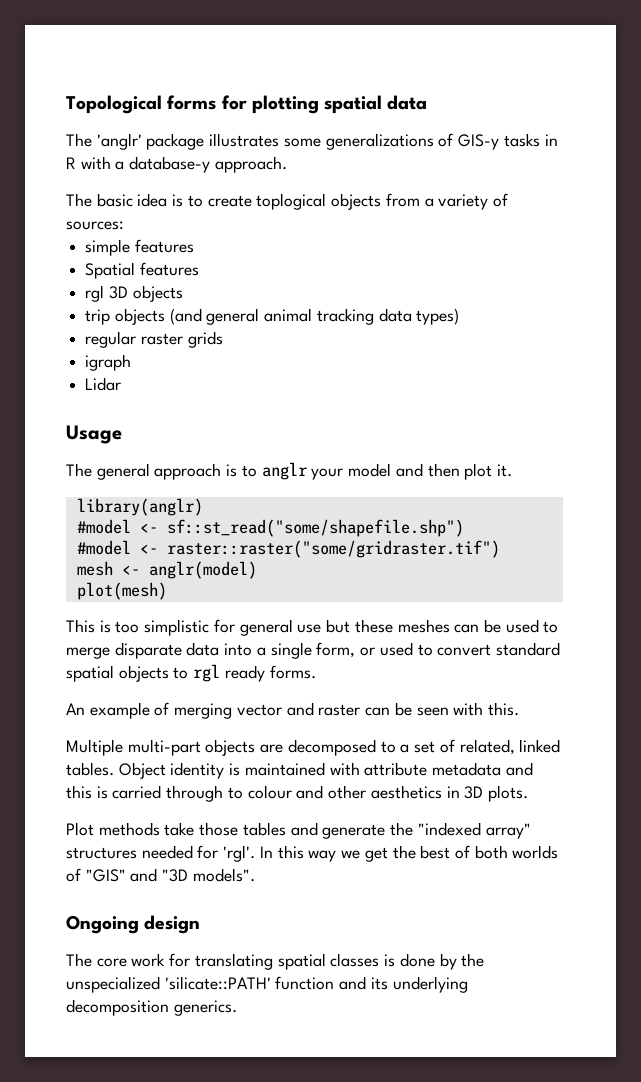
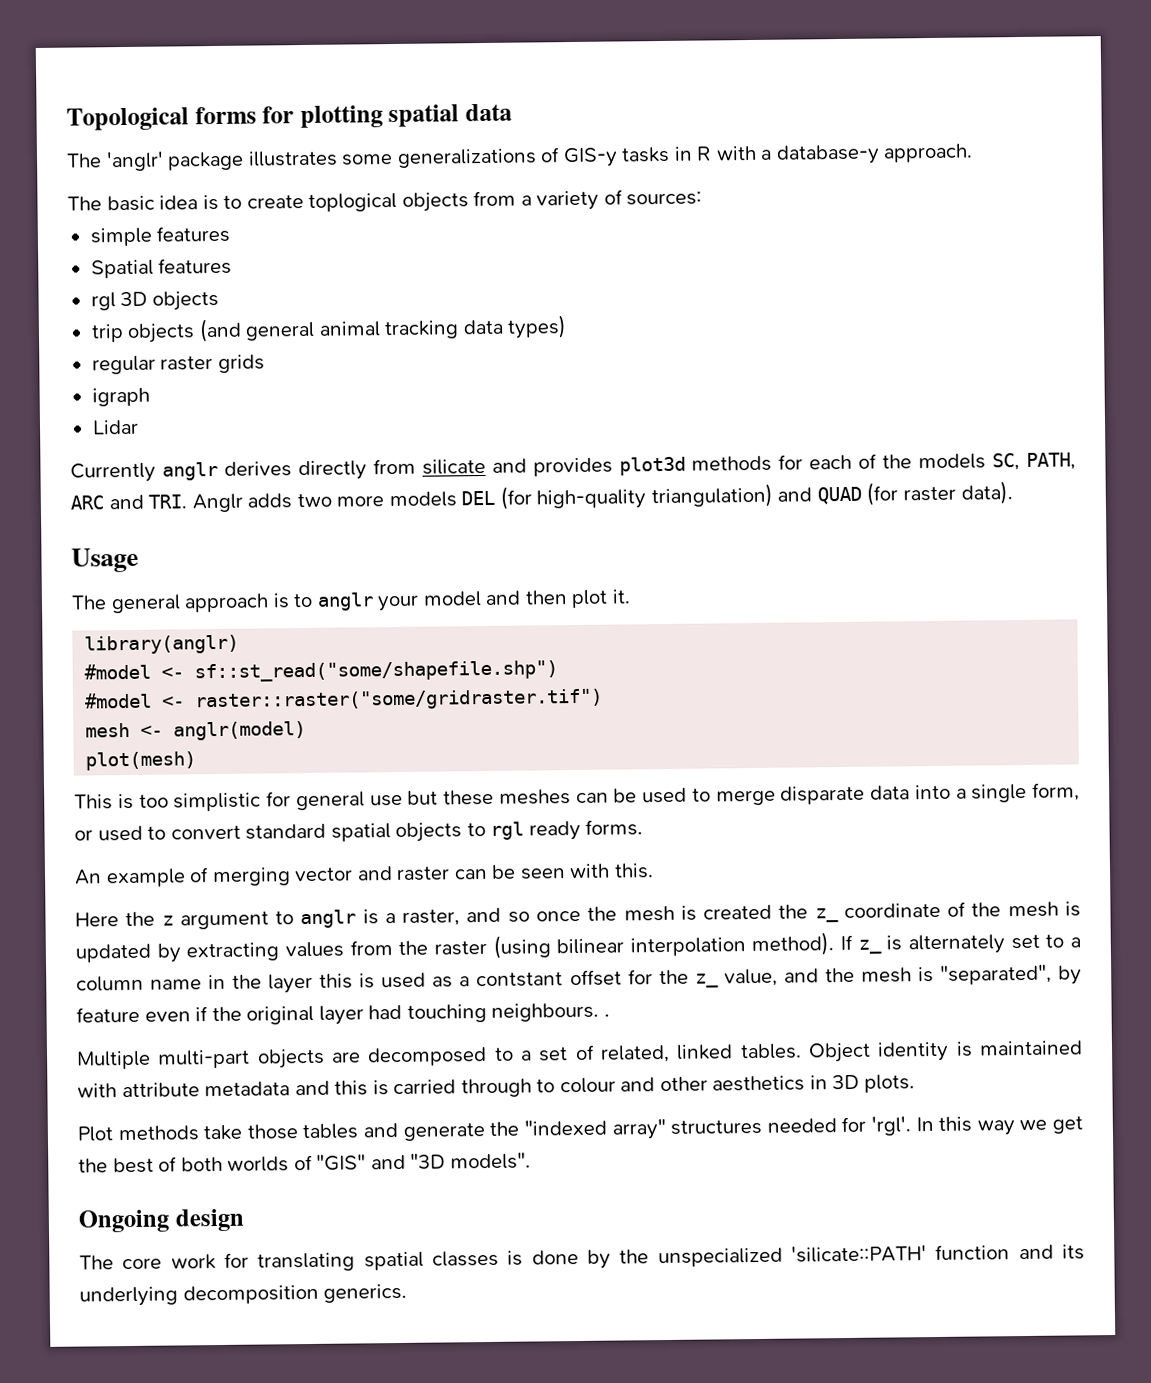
(122, 384) none -> [70,452,1076,483] [70,481,1013,513] // Currently anglr derives directly from silicate and provides plot3d methods for each of the models SC, PATH, ARC and TRI. Anglr adds two more models DEL (for high-quality triangulation) and QUAD (for raster data).
(519, 709) none -> [75,901,1081,930] [75,932,1081,963] [76,964,1082,994] [76,1002,610,1025] // Here the z argument to anglr is a raster, and so once the mesh is created the z_ coordinate of the mesh is updated by extracting values from the raster (using bilinear interpolation method). If z_ is alternately set to a column name in the layer this is used as a contstant offset for the z_ value, and the mesh is "separated", by feature even if the original layer had touching neighbours. .

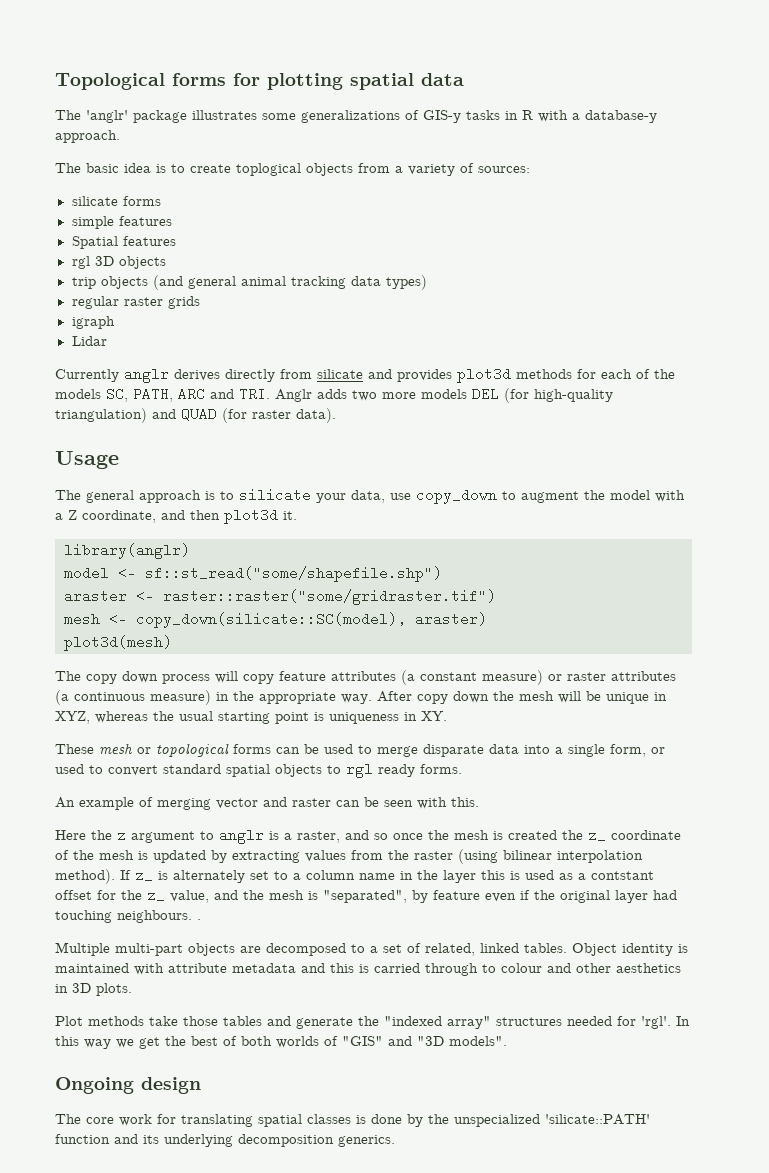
(703, 198) none -> [71,196,161,206] // silicate forms
[316,591,482,612] anglr your model -> [239,488,685,504] [55,510,156,523] silicate your data, use copy_down to augment the model with a Z coordinate,
[571,589,609,609] plot -> [224,508,278,524] plot3d
[84,663,152,680] #model -> [64,566,109,580] model
[84,692,153,709] #model -> [64,589,127,603] araster
[173,721,307,741] [85,751,197,771] [74,789,571,812] anglr(model) // plot(mesh) // This is too simplistic for general use but these meshes -> [136,612,487,628] [64,635,172,651] [55,670,676,685] [55,690,667,705] [55,711,447,724] [55,743,271,757] copy_down(silicate::SC(model), araster) // plot3d(mesh) // The copy down process will copy feature attributes (a constant measure) or raster attributes (a continuous measure) in the appropriate way. After copy down the mesh will be unique in XYZ, whereas the usual starting point is uniqueness in XY. // These mesh or topological forms

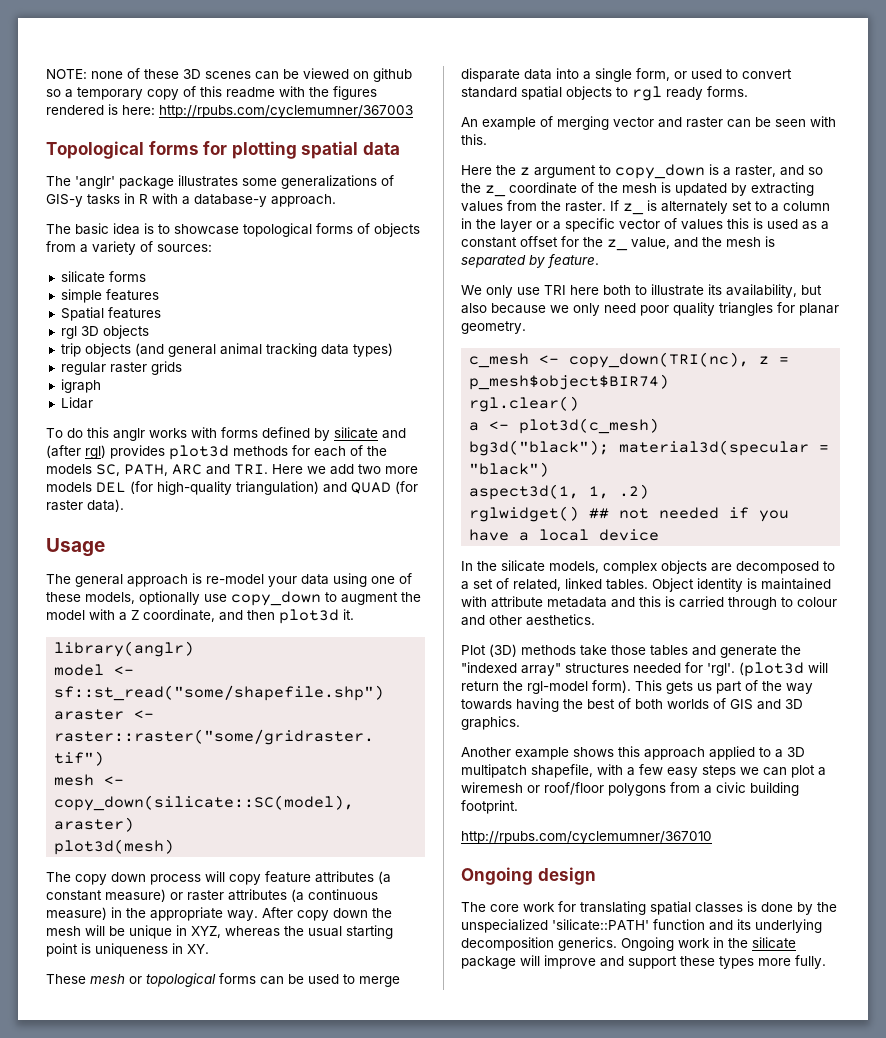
(55, 81) none -> [46,68,412,82] [46,86,377,100] [46,104,413,118] NOTE: none of these 3D scenes can be viewed on github so a temporary copy of this readme with the figures rendered is here: http://rpubs.com/cyclemumner/367003 //
[190,163,301,176] create toplogical -> [174,223,370,237] showcase topological forms of
[55,367,392,383] Currently anglr derives directly from silicate and -> [46,427,406,441] [46,445,106,459] To do this anglr works with forms defined by silicate and (after rgl)
[275,389,347,402] Anglr adds -> [272,464,354,475] Here we add
[220,488,385,503] to silicate your data, -> [206,573,412,587] [46,591,200,605] re-model your data using one of these models, optionally
[219,828,264,844] anglr -> [615,164,705,179] copy_down
[393,830,557,840] once the mesh is created -> (823, 171) none
[414,849,643,864] [55,869,115,884] raster (using bilinear interpolation method). -> [565,201,606,212] raster.
[359,873,395,880] name -> (830, 206) none
(476, 876) none -> [536,218,723,232] or a specific vector of values
[591,871,654,880] contstant -> [461,237,517,248] constant
[323,890,677,903] [55,910,201,923] [55,942,183,956] "separated", by feature even if the original layer had touching neighbours. . // Multiple multi-part -> [461,254,599,268] [461,284,822,298] [461,302,839,316] [461,321,526,334] [469,352,790,368] [469,374,670,390] [469,396,580,412] [469,418,660,434] [469,440,830,456] [469,462,550,477] [469,484,650,500] [469,506,790,522] [469,529,660,541] [461,560,657,574] separated by feature. // We only use TRI here both to illustrate its availability, but also because we only need poor quality triangles for planar geometry. // c_mesh <- copy_down(TRI(nc), z = p_mesh$object$BIR74) // rgl.clear() // a <- plot3d(c_mesh) // bg3d("black"); material3d(specular = "black") // aspect3d(1, 1, .2) // rglwidget() ## not needed if you have a local device // In the silicate models, complex
[616,963,681,973] [55,983,132,996] aesthetics in 3D plots. -> [526,614,595,626] aesthetics.
(83, 1021) none -> [489,644,517,657] (3D)
[676,1016,690,1026] [55,1036,160,1049] In this way we get -> [739,662,828,677] [461,680,813,694] [461,698,559,712] (plot3d will return the rgl-model form). This gets us part of the way towards having
[342,1036,507,1046] "GIS" and "3D models". -> [730,699,803,710] [461,716,520,730] [461,746,805,760] [461,764,826,778] [461,782,799,796] [461,800,518,814] [461,831,712,844] GIS and 3D graphics. // Another example shows this approach applied to a 3D multipatch shapefile, with a few easy steps we can plot a wiremesh or roof/floor polygons from a civic building footprint. // http://rpubs.com/cyclemumner/367010
(395, 1141) none -> [621,937,796,951] [461,955,826,969] Ongoing work in the silicate package will improve and support these types more fully.

